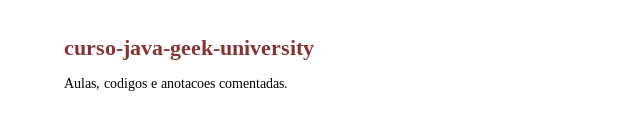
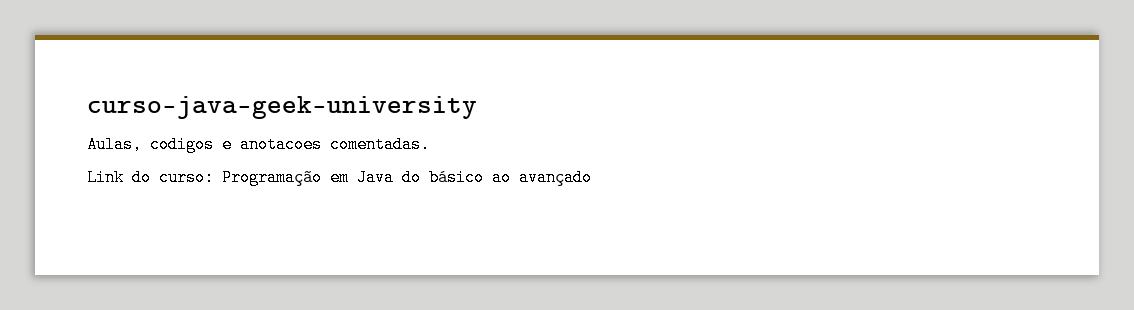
(288, 83) none -> [87,169,592,186] // Link do curso: Programação em Java do básico ao avançado

